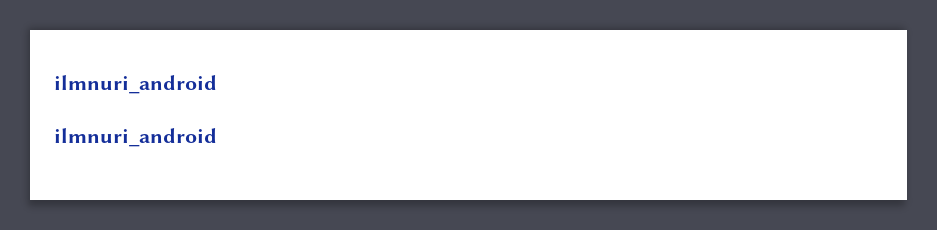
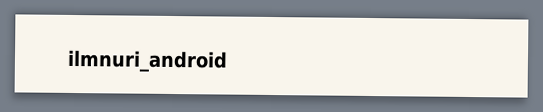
[54,75,217,94] [54,128,217,147] ilmnuri_android // ilmnuri_android -> [67,49,228,73] ilmnuri_android

